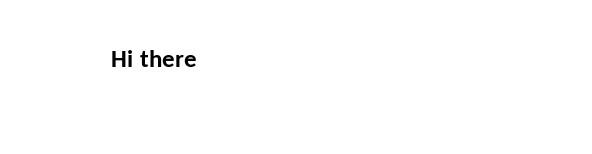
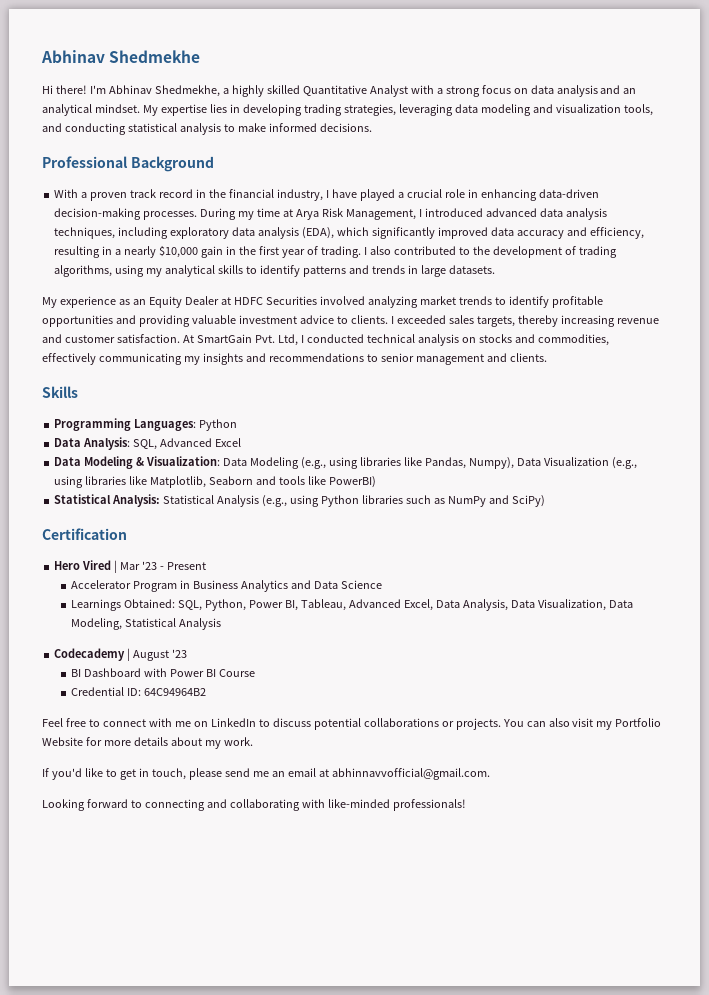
[111,50,197,67] Hi there -> [41,50,201,63] [42,85,637,97] [42,104,653,116] [42,123,372,135] [42,156,214,172] [54,189,599,201] [54,208,607,220] [54,227,644,239] [54,245,617,258] [54,265,495,277] [42,296,603,308] [42,315,659,327] [42,334,609,346] [42,353,547,365] [42,386,78,398] [54,418,238,431] [54,437,241,450] [54,456,637,469] [54,476,376,488] [54,494,545,507] [42,528,127,540] [54,560,206,573] [71,580,382,592] [71,599,633,611] [71,618,222,630] [54,648,188,661] [71,668,256,677] [71,687,207,696] [42,718,662,730] [42,737,253,749] [42,768,490,780] [42,799,466,811] Abhinav Shedmekhe // Hi there! I'm Abhinav Shedmekhe, a highly skilled Quantitative Analyst with a strong focus on data analysis and an analytical mindset. My expertise lies in developing trading strategies, leveraging data modeling and visualization tools, and conducting statistical analysis to make informed decisions. // Professional Background // With a proven track record in the financial industry, I have played a crucial role in enhancing data-driven decision-making processes. During my time at Arya Risk Management, I introduced advanced data analysis techniques, including exploratory data analysis (EDA), which significantly improved data accuracy and efficiency, resulting in a nearly $10,000 gain in the first year of trading. I also contributed to the development of trading algorithms, using my analytical skills to identify patterns and trends in large datasets. // My experience as an Equity Dealer at HDFC Securities involved analyzing market trends to identify profitable opportunities and providing valuable investment advice to clients. I exceeded sales targets, thereby increasing revenue and customer satisfaction. At SmartGain Pvt. Ltd, I conducted technical analysis on stocks and commodities, effectively communicating my insights and recommendations to senior management and clients. // Skills // Programming Languages: Python // Data Analysis: SQL, Advanced Excel // Data Modeling & Visualization: Data Modeling (e.g., using libraries like Pandas, Numpy), Data Visualization (e.g., using libraries like Matplotlib, Seaborn and tools like PowerBI) // Statistical Analysis: Statistical Analysis (e.g., using Python libraries such as NumPy and SciPy) // Certification // Hero Vired | Mar '23 - Present // Accelerator Program in Business Analytics and Data Science // Learnings Obtained: SQL, Python, Power BI, Tableau, Advanced Excel, Data Analysis, Data Visualization, Data Modeling, Statistical Analysis // Codecademy | August '23 // BI Dashboard with Power BI Course // Credential ID: 64C94964B2 // Feel free to connect with me on LinkedIn to discuss potential collaborations or projects. You can also visit my Portfolio Website for more details about my work. // If you'd like to get in touch, please send me an email at abhinnavvofficial@gmail.com. // Looking forward to connecting and collaborating with like-minded professionals!

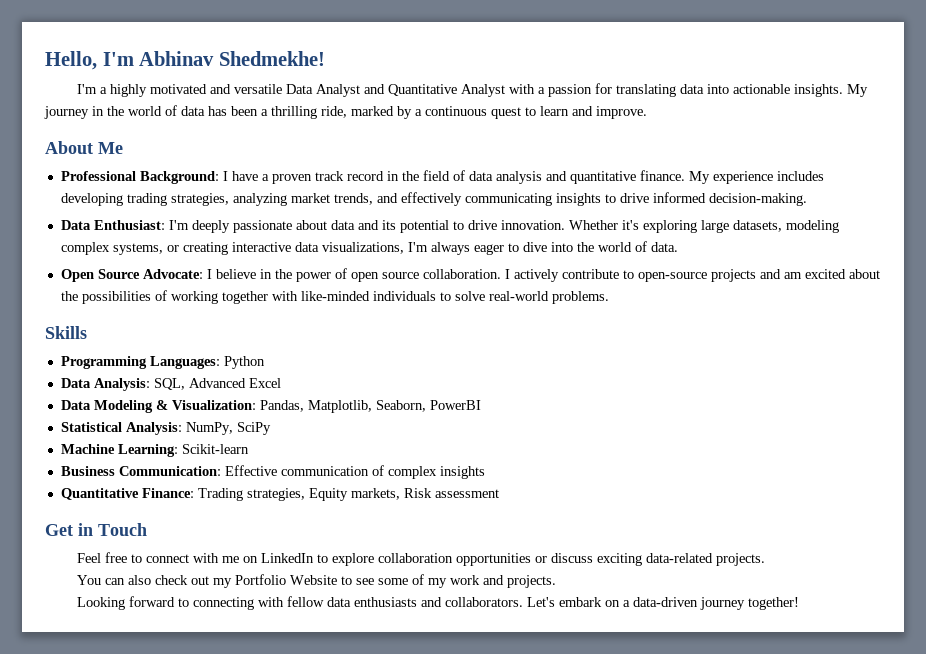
[41,50,201,63] [42,85,637,97] [42,104,653,116] [42,123,372,135] [42,156,214,172] [54,189,79,198] Abhinav Shedmekhe // Hi there! I'm Abhinav Shedmekhe, a highly skilled Quantitative Analyst with a strong focus on data analysis and an analytical mindset. My expertise lies in developing trading strategies, leveraging data modeling and visualization tools, and conducting statistical analysis to make informed decisions. // Professional Background // With -> [45,51,325,70] [76,83,868,97] [44,105,647,119] [45,141,123,154] [60,171,258,184] Hello, I'm Abhinav Shedmekhe! // I'm a highly motivated and versatile Data Analyst and Quantitative Analyst with a passion for translating data into actionable insights. My journey in the world of data has been a thrilling ride, marked by a continuous quest to learn and improve. // About Me // Professional Background: I have
[228,189,599,201] [54,208,607,220] [54,227,644,239] [54,245,617,258] [54,265,495,277] [42,296,603,308] [42,315,659,327] [42,334,609,346] [42,353,547,365] financial industry, I have played a crucial role in enhancing data-driven decision-making processes. During my time at Arya Risk Management, I introduced advanced data analysis techniques, including exploratory data analysis (EDA), which significantly improved data accuracy and efficiency, resulting in a nearly $10,000 gain in the first year of trading. I also contributed to the development of trading algorithms, using my analytical skills to identify patterns and trends in large datasets. // My experience as an Equity Dealer at HDFC Securities involved analyzing market trends to identify profitable opportunities and providing valuable investment advice to clients. I exceeded sales targets, thereby increasing revenue and customer satisfaction. At SmartGain Pvt. Ltd, I conducted technical analysis on stocks and commodities, effectively communicating my insights and recommendations to senior management and clients. -> [422,170,824,184] [60,192,807,206] [60,220,839,233] [60,241,678,255] [60,268,880,282] [60,290,609,304] field of data analysis and quantitative finance. My experience includes developing trading strategies, analyzing market trends, and effectively communicating insights to drive informed decision-making. // Data Enthusiast: I'm deeply passionate about data and its potential to drive innovation. Whether it's exploring large datasets, modeling complex systems, or creating interactive data visualizations, I'm always eager to dive into the world of data. // Open Source Advocate: I believe in the power of open source collaboration. I actively contribute to open-source projects and am excited about the possibilities of working together with like-minded individuals to solve real-world problems.
[222,457,637,469] [54,476,376,488] [54,494,545,507] [42,528,127,540] [54,560,206,573] [71,580,382,592] [71,599,633,611] [71,618,222,630] [54,648,188,661] [71,668,256,677] [71,687,207,696] Data Modeling (e.g., using libraries like Pandas, Numpy), Data Visualization (e.g., using libraries like Matplotlib, Seaborn and tools like PowerBI) // Statistical Analysis: Statistical Analysis (e.g., using Python libraries such as NumPy and SciPy) // Certification // Hero Vired | Mar '23 - Present // Accelerator Program in Business Analytics and Data Science // Learnings Obtained: SQL, Python, Power BI, Tableau, Advanced Excel, Data Analysis, Data Visualization, Data Modeling, Statistical Analysis // Codecademy | August '23 // BI Dashboard with Power BI Course // Credential ID: 64C94964B2 -> [259,400,481,413] [60,422,271,435] [60,444,249,457] [60,465,485,479] [60,488,499,501] [45,523,147,536] Pandas, Matplotlib, Seaborn, PowerBI // Statistical Analysis: NumPy, SciPy // Machine Learning: Scikit-learn // Business Communication: Effective communication of complex insights // Quantitative Finance: Trading strategies, Equity markets, Risk assessment // Get in Touch
[272,718,501,730] discuss potential collaborations or projects. -> [331,553,765,566] explore collaboration opportunities or discuss exciting data-related projects. //
[572,718,594,727] visit -> [154,575,209,585] check out
[85,737,253,749] [42,768,490,780] [42,799,466,811] for more details about my work. // If you'd like to get in touch, please send me an email at abhinnavvofficial@gmail.com. // Looking forward to connecting and collaborating with like-minded professionals! -> [340,574,556,588] [76,596,799,610] to see some of my work and projects. // Looking forward to connecting with fellow data enthusiasts and collaborators. Let's embark on a data-driven journey together!

